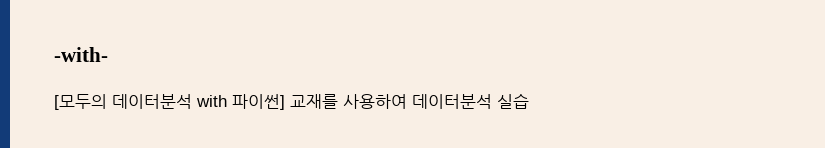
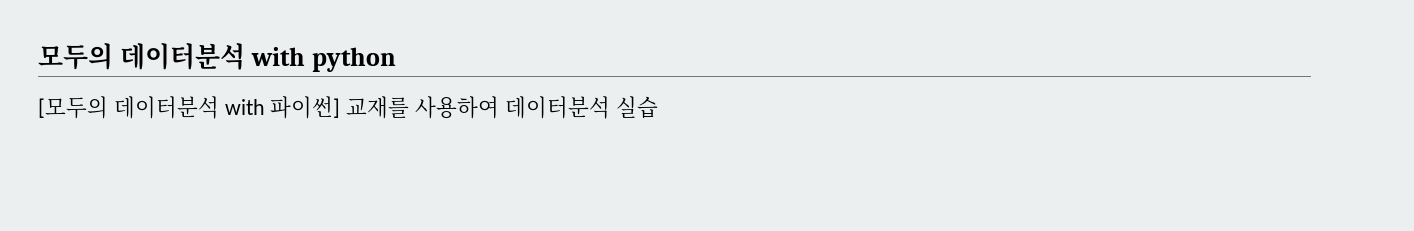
[54,47,108,62] -with- -> [38,43,397,72] 모두의 데이터분석 with python

